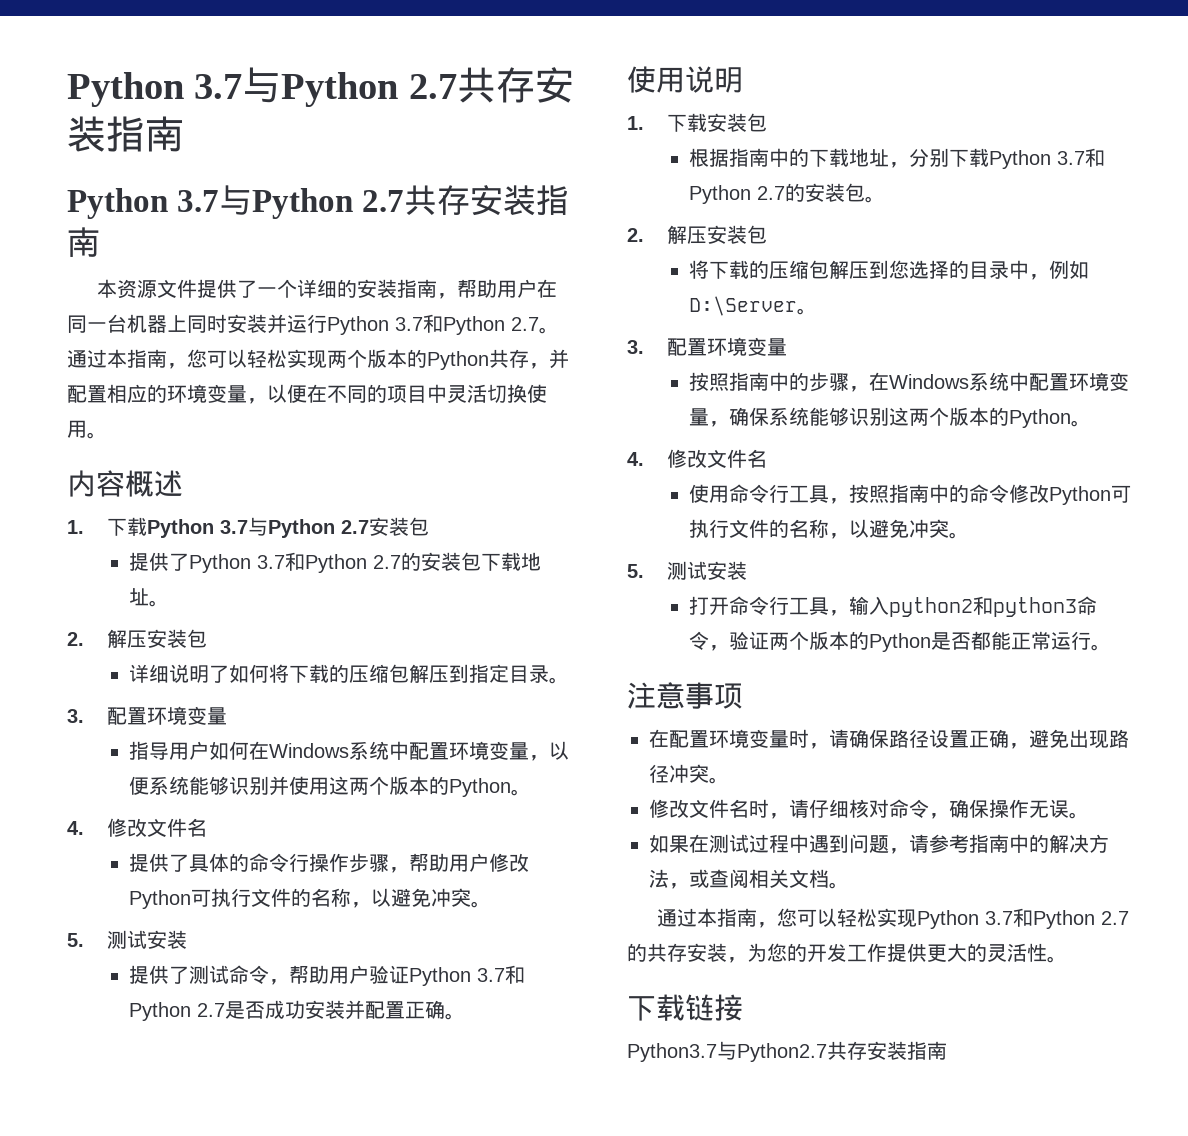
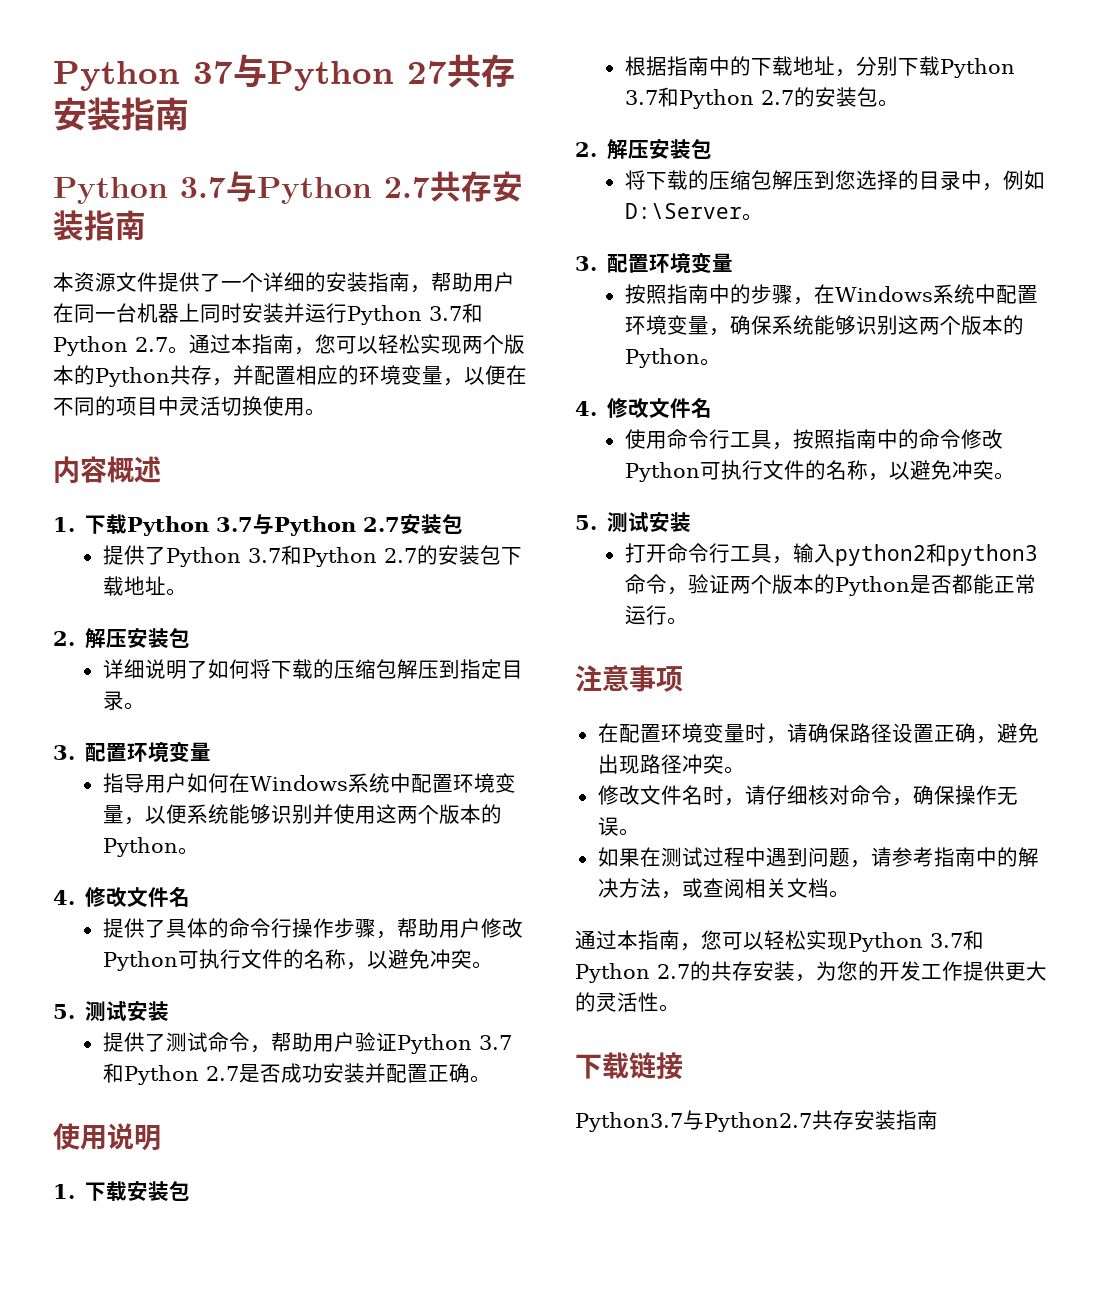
[67,67,457,107] Python 3.7与Python 2.7 -> [53,54,447,91] Python 37与Python 27

